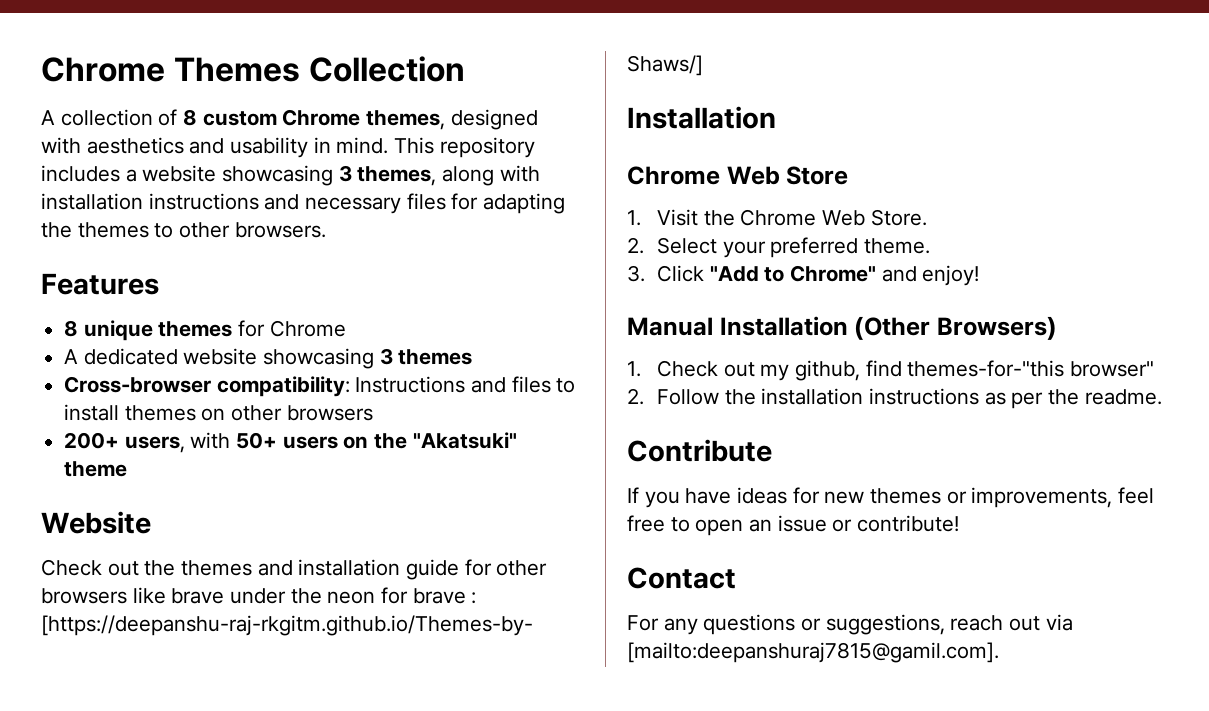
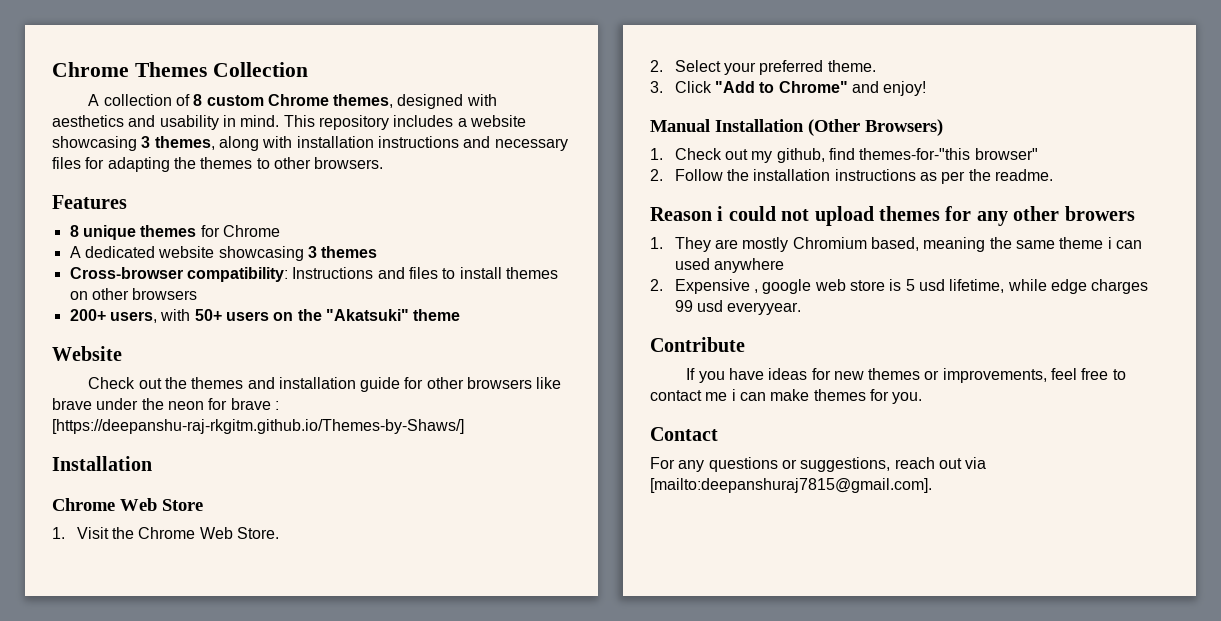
(1162, 397) none -> [650,206,1135,226] [650,237,1142,252] [674,258,785,273] [650,279,1149,294] [674,300,802,315] // Reason i could not upload themes for any other browers // 1. They are mostly Chromium based, meaning the same theme i can used anywhere // 2. Expensive , google web store is 5 usd lifetime, while edge charges 99 usd everyyear.
[695,515,960,536] open an issue or contribute! -> [650,389,923,404] contact me i can make themes for you.
[627,642,999,663] [mailto:deepanshuraj7815@gamil.com]. -> [650,478,932,493] [mailto:deepanshuraj7815@gmail.com].

